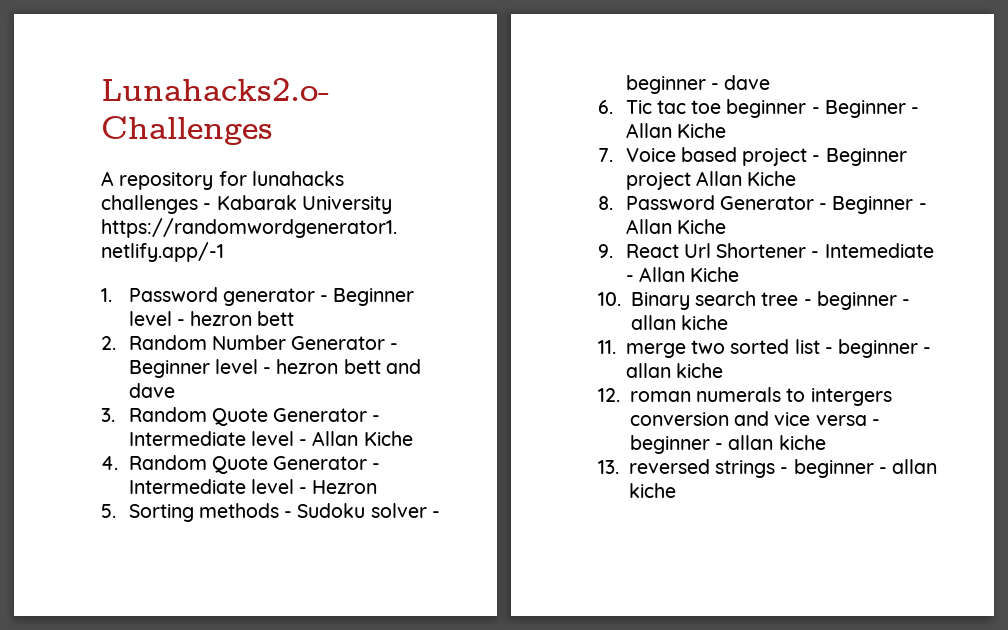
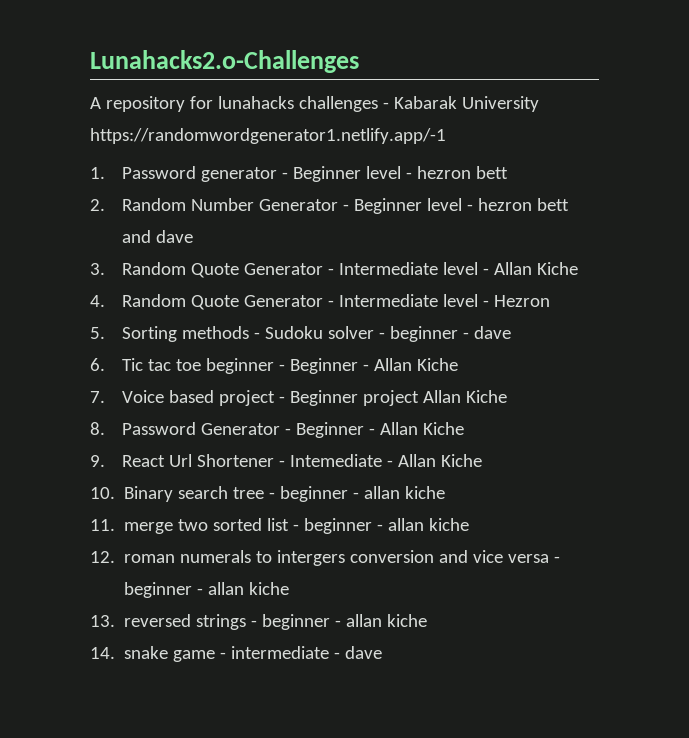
(676, 490) none -> [90,646,383,662] // 14. snake game - intermediate - dave

